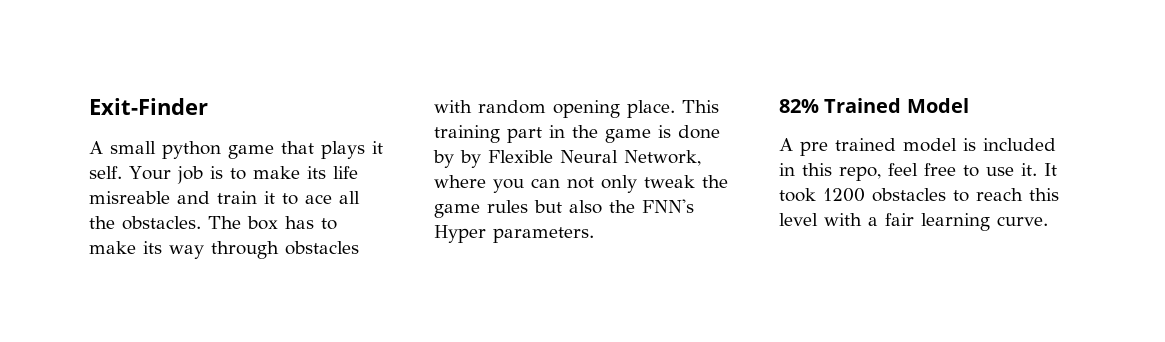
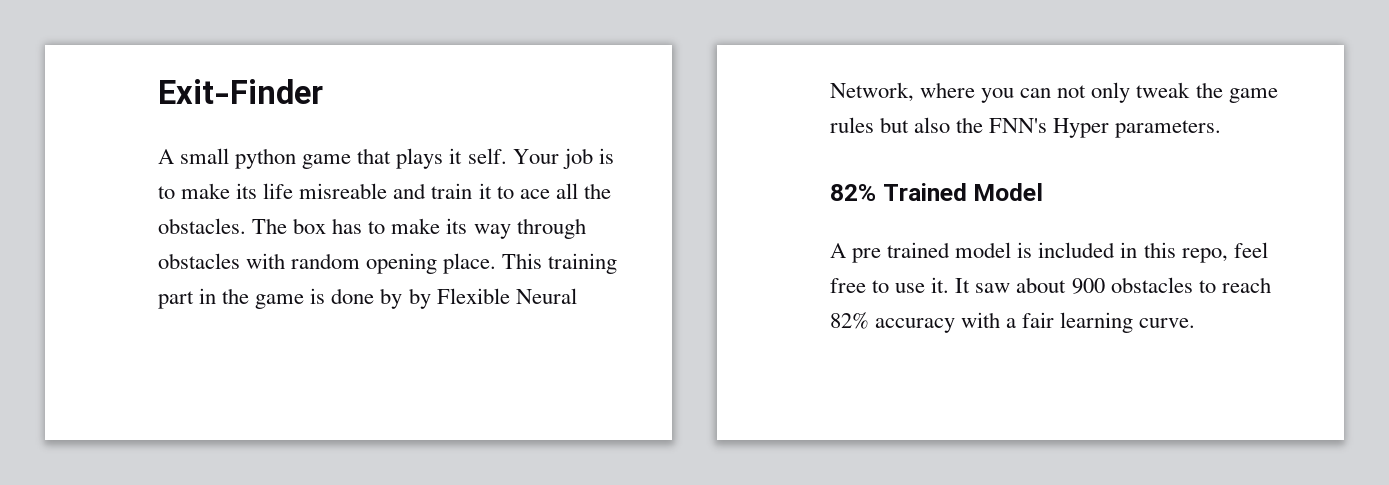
[779,188,865,202] took 1200 -> [975,277,1105,294] saw about 900
[1029,188,1059,201] [779,213,818,226] this level -> [830,312,956,333] 82% accuracy

